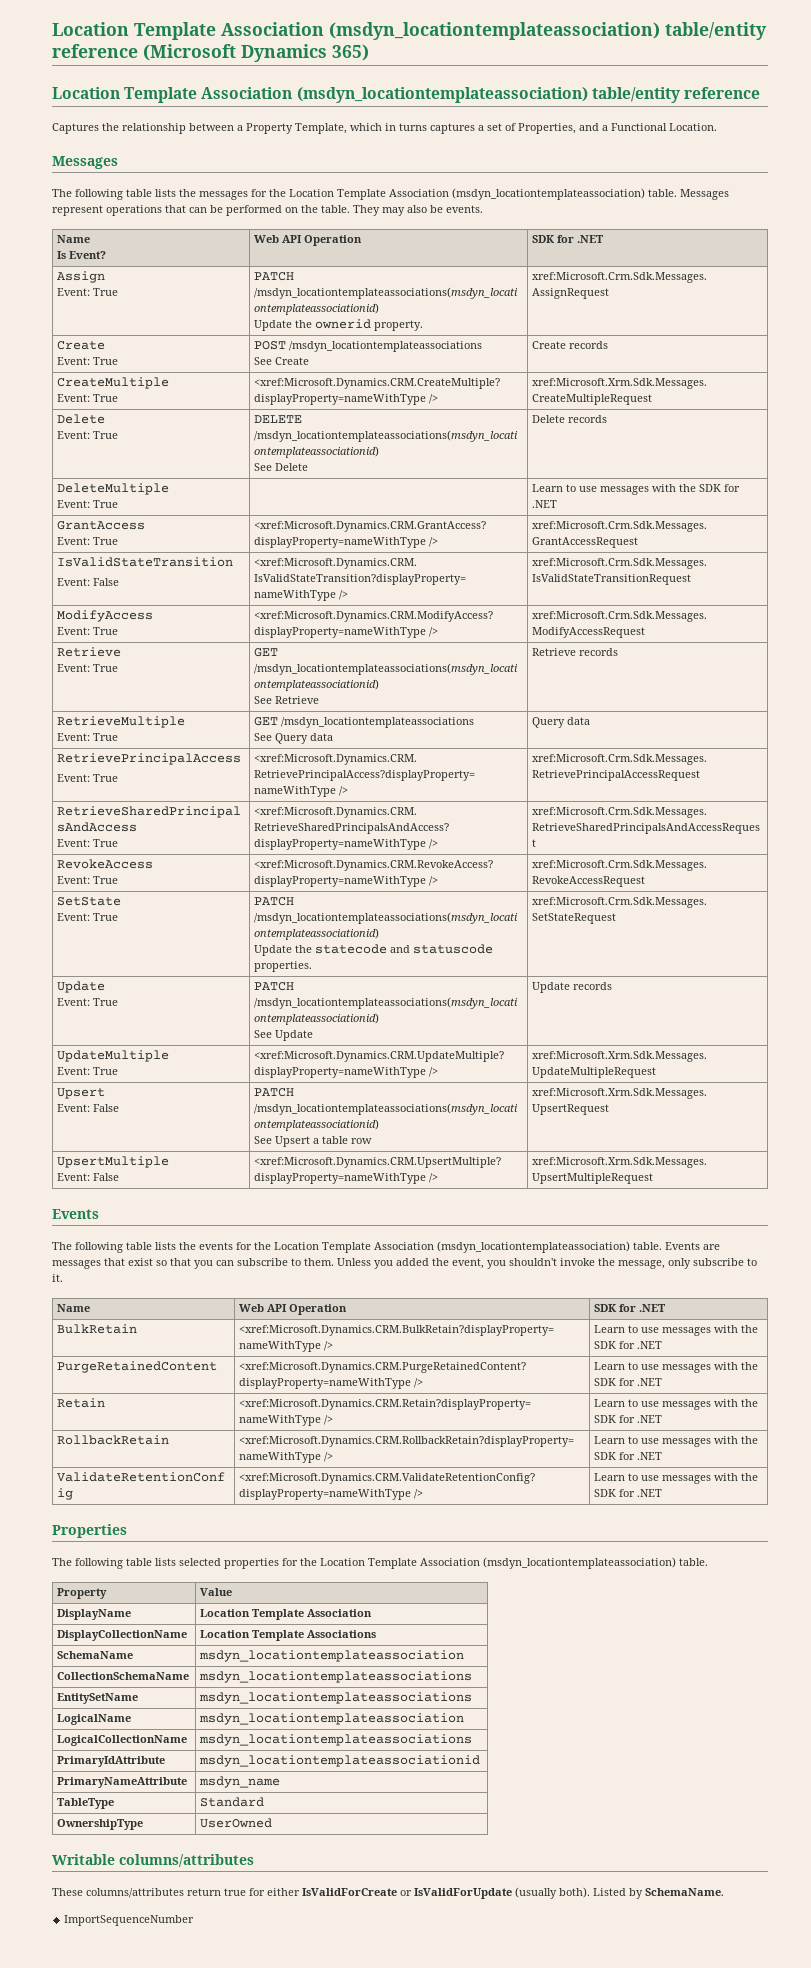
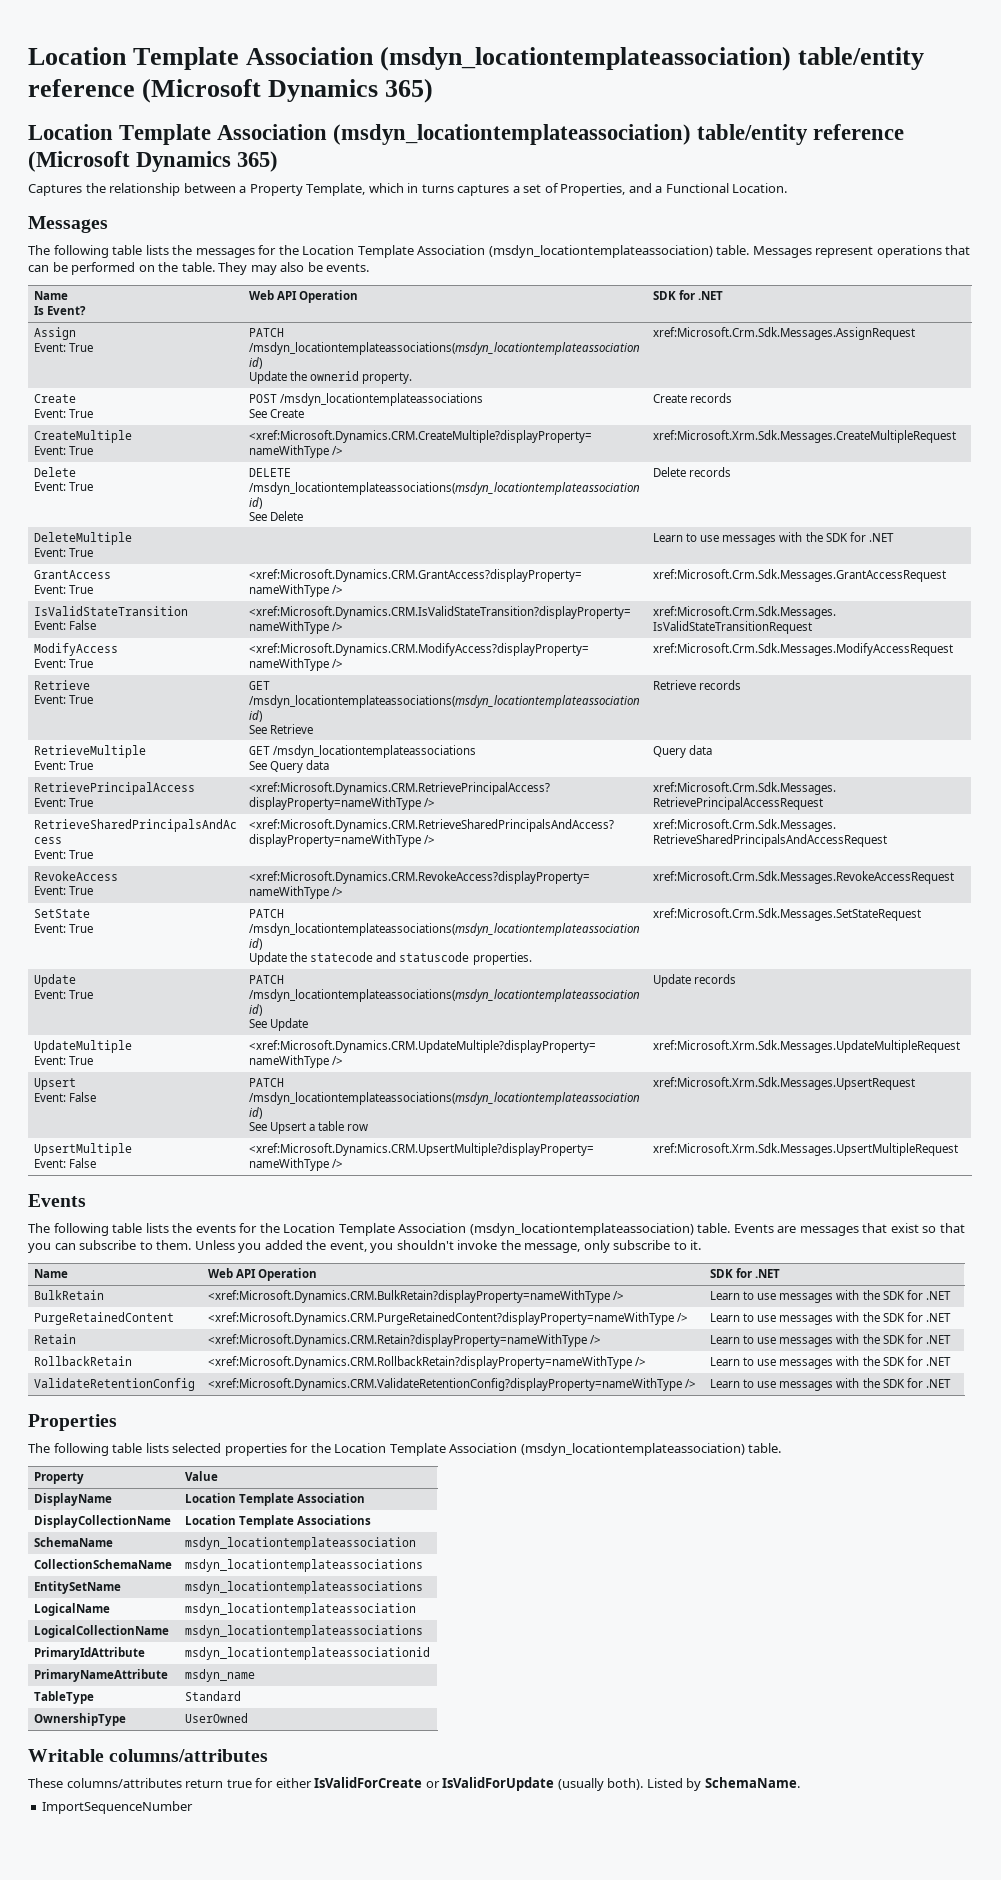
(760, 93) none -> [28,151,279,172] (Microsoft Dynamics 365)

